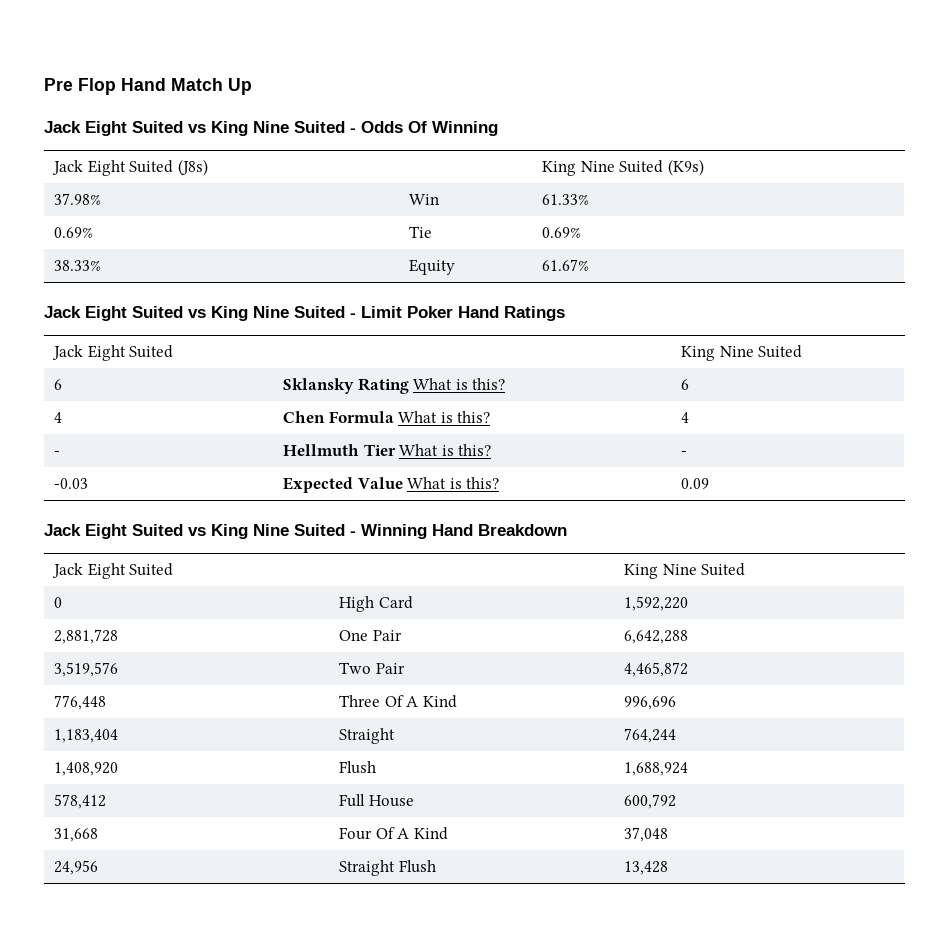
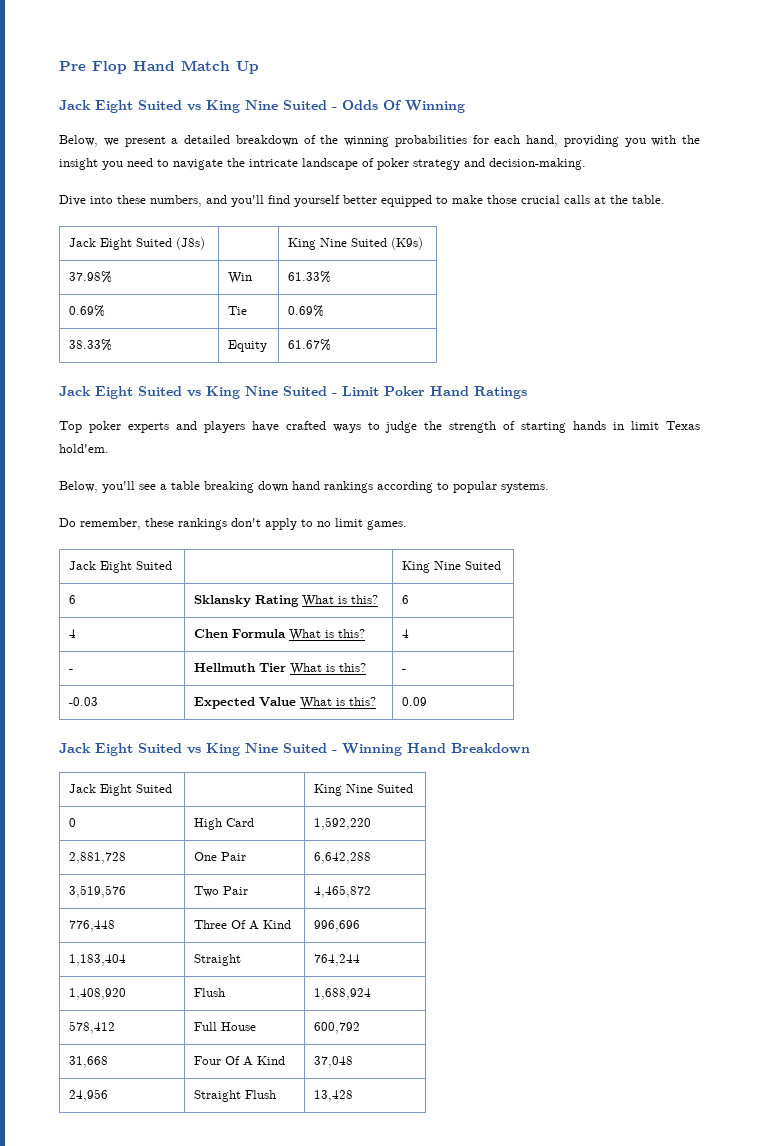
(498, 128) none -> [59,135,700,147] [59,158,586,170] [59,195,665,207] // Below, we present a detailed breakdown of the winning probabilities for each hand, providing you with the insight you need to navigate the intricate landscape of poker strategy and decision-making. // Dive into these numbers, and you'll find yourself better equipped to make those crucial calls at the table.
(565, 313) none -> [59,421,701,433] [59,444,109,453] [59,481,549,493] [59,518,407,530] // Top poker experts and players have crafted ways to judge the strength of starting hands in limit Texas hold'em. // Below, you'll see a table breaking down hand rankings according to popular systems. // Do remember, these rankings don't apply to no limit games.

